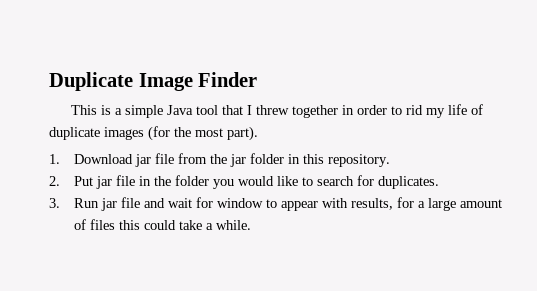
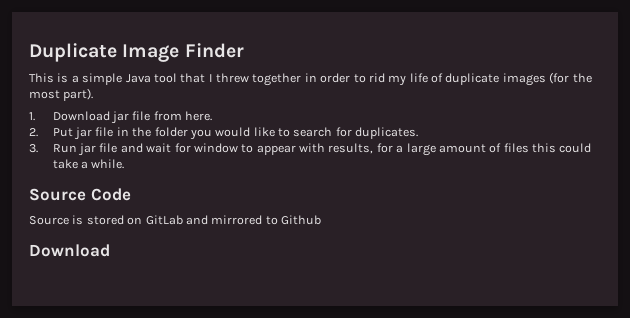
[209,153,390,167] the jar folder in this repository. -> [185,111,213,121] here.
(251, 225) none -> [29,188,131,201] [29,215,321,225] [29,244,110,257] // Source Code // Source is stored on GitLab and mirrored to Github // Download

